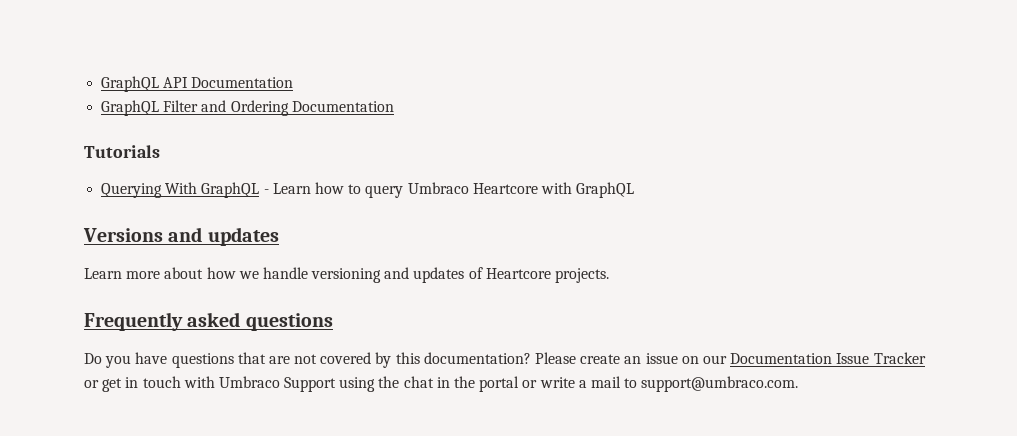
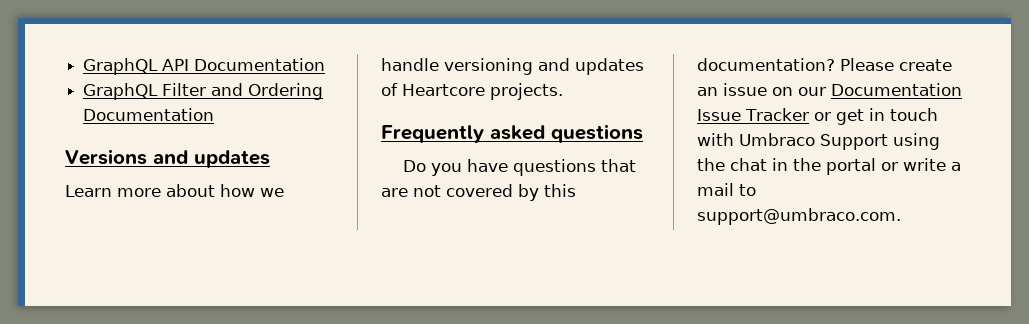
[84,145,160,158] [101,182,635,198] // Tutorials // Querying With GraphQL - Learn how to query Umbraco Heartcore with GraphQL -> (215, 114) none

